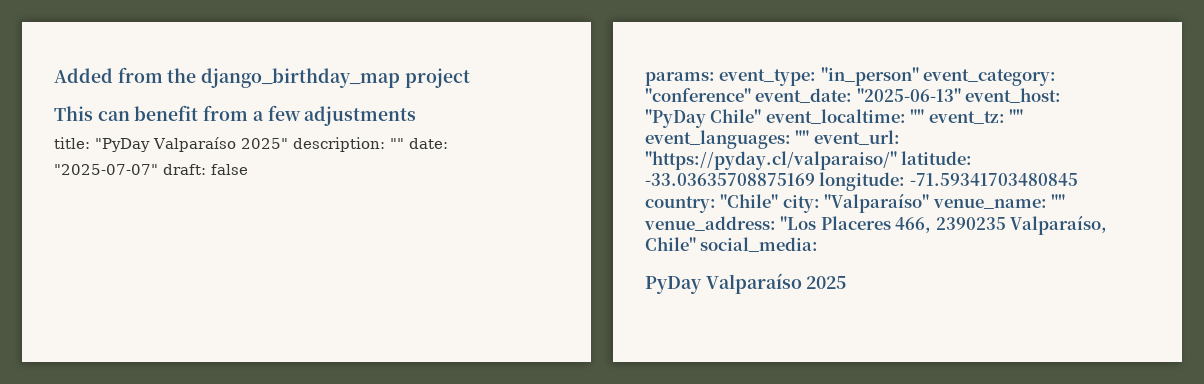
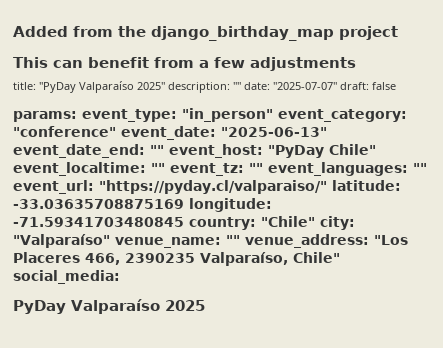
(961, 95) none -> [13,144,164,158] event_date_end: ""

